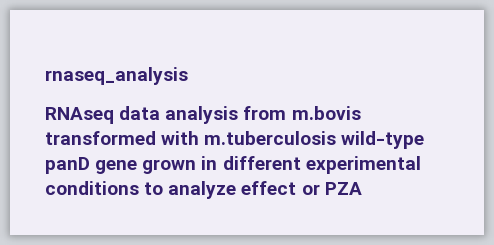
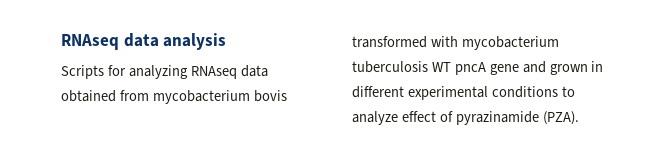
[45,67,188,85] rnaseq_analysis // -> (61, 42) none
[243,106,361,120] [45,131,425,149] [45,157,138,174] from m.bovis transformed with m.tuberculosis wild-type panD gene -> [61,65,268,79] [61,90,287,104] [352,36,559,50] [352,61,546,75] // Scripts for analyzing RNAseq data obtained from mycobacterium bovis transformed with mycobacterium tuberculosis WT pncA gene and
[301,182,362,195] or PZA -> [439,111,579,125] of pyrazinamide (PZA).

